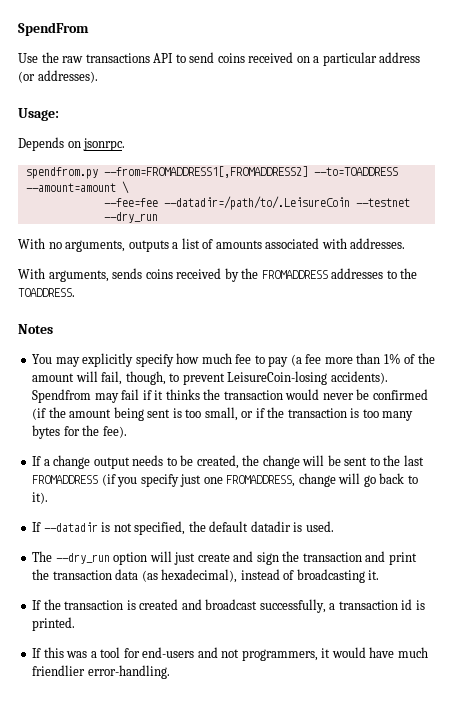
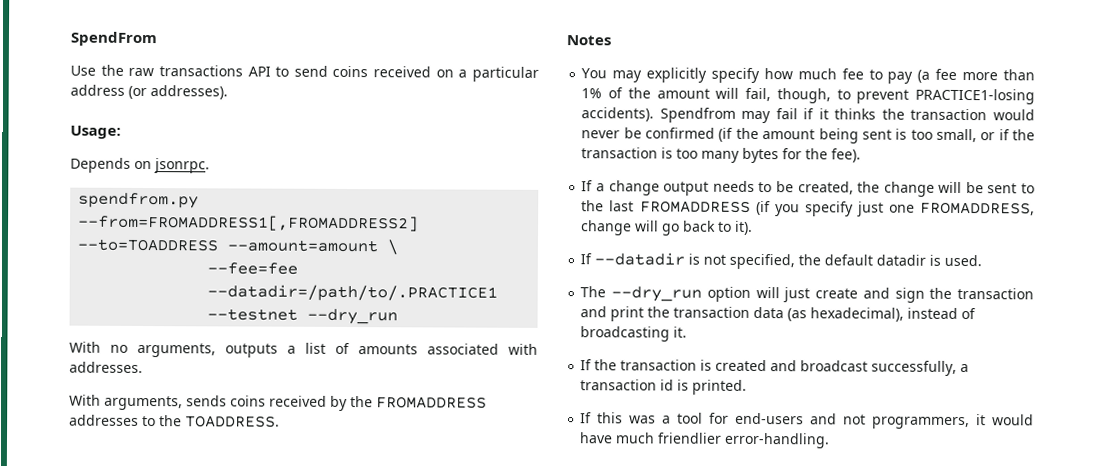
[163,196,350,210] --datadir=/path/to/.LeisureCoin -> [207,284,499,302] --datadir=/path/to/.PRACTICE1
[227,371,328,385] LeisureCoin-losing -> [915,88,1035,105] PRACTICE1-losing

